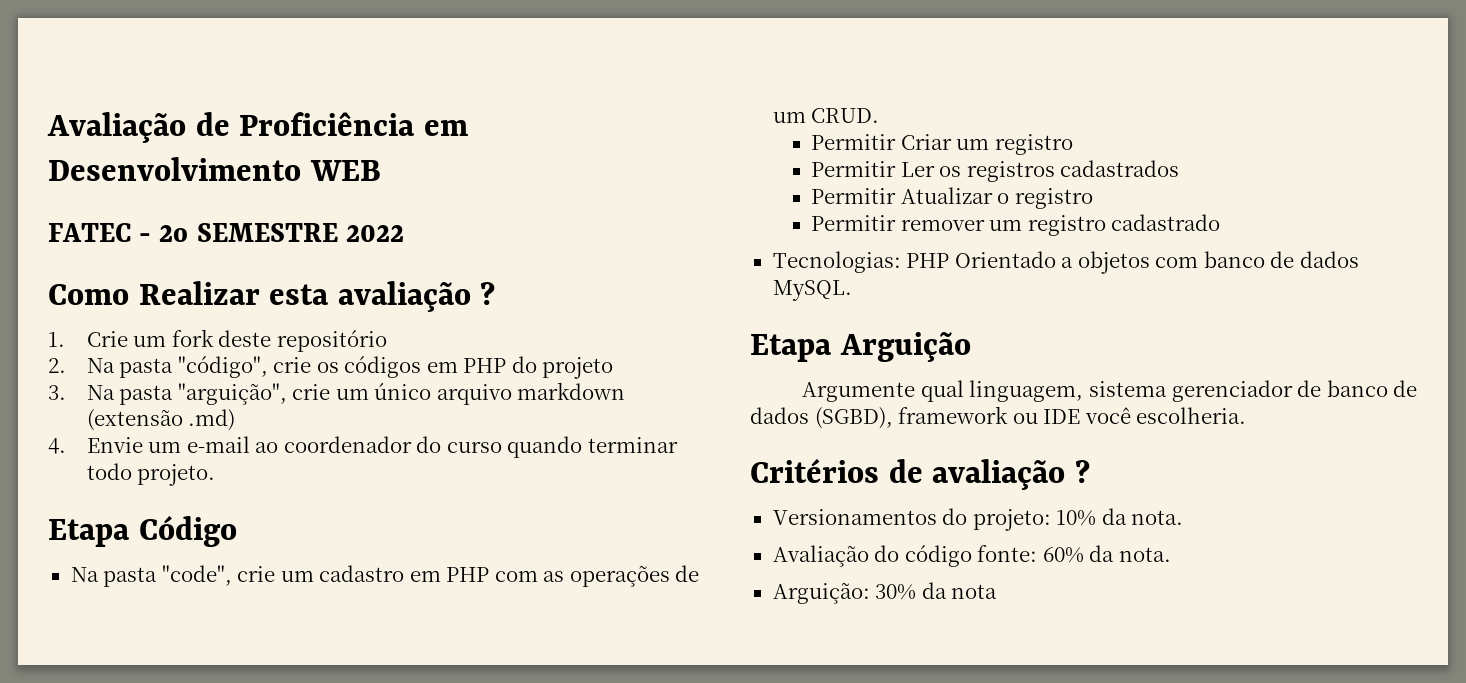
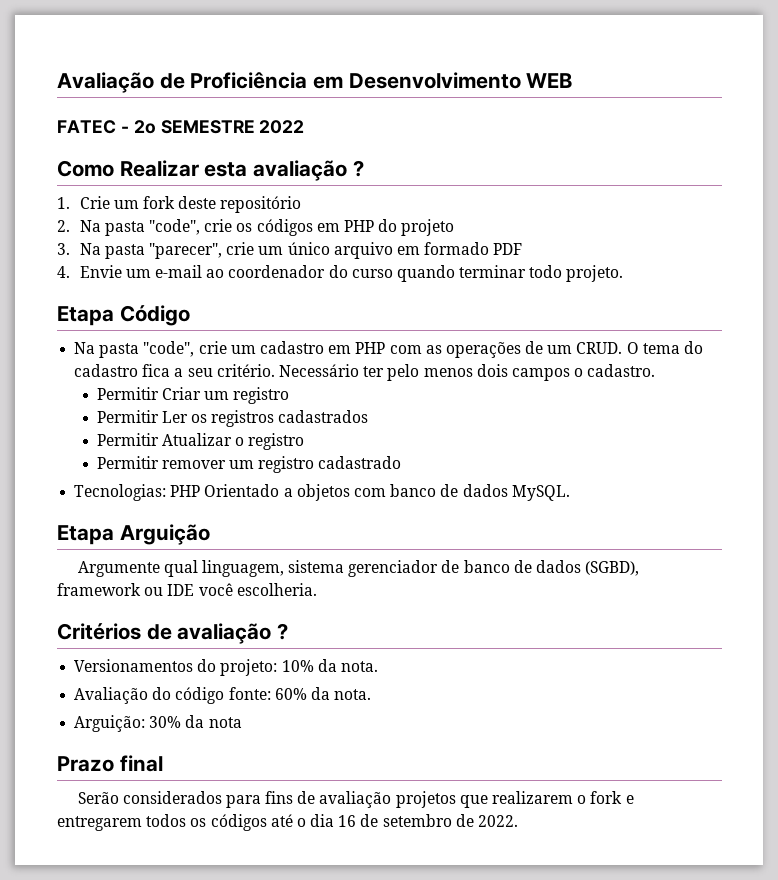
[177,356,268,378] "código", -> [148,219,200,235] "code",
[177,383,287,405] "arguição", -> [148,243,222,259] "parecer",
[517,382,626,400] [86,409,236,431] markdown (extensão .md) -> [396,242,523,255] em formado PDF
(880, 115) none -> [626,341,704,354] [74,364,656,381] O tema do cadastro fica a seu critério. Necessário ter pelo menos dois campos o cadastro.
(998, 591) none -> [57,755,163,772] [77,791,634,808] [57,814,519,831] // Prazo final // Serão considerados para fins de avaliação projetos que realizarem o fork e entregarem todos os códigos até o dia 16 de setembro de 2022.

